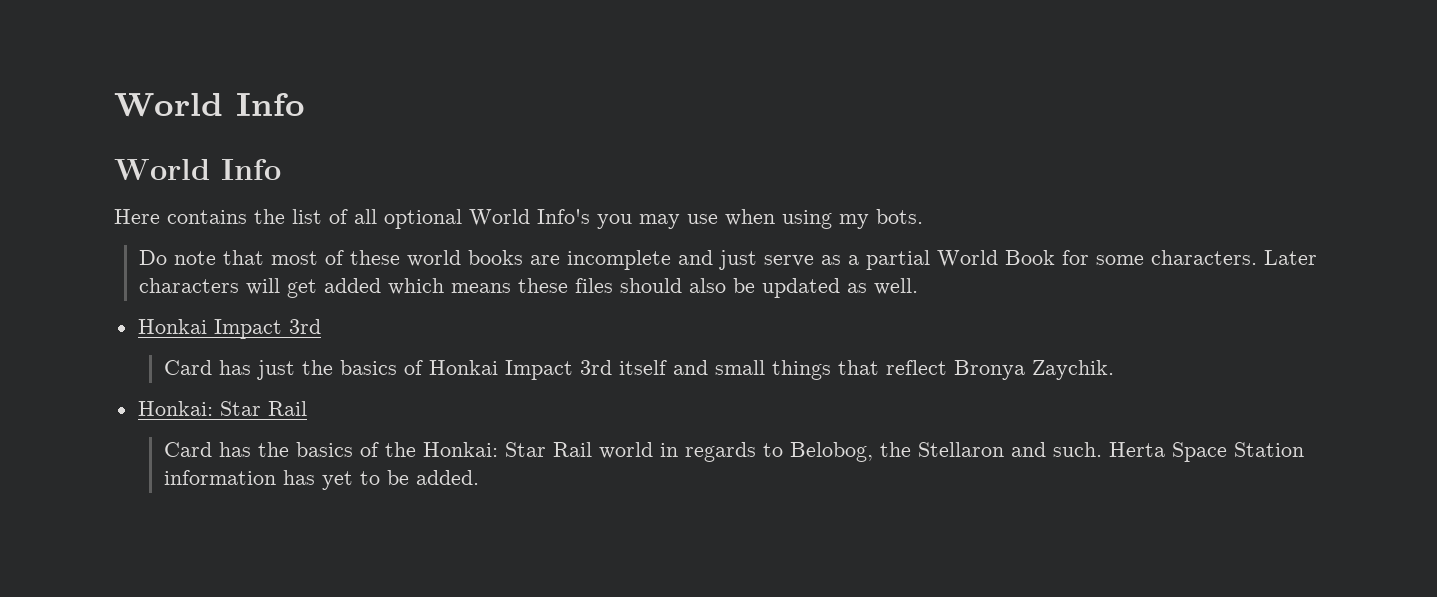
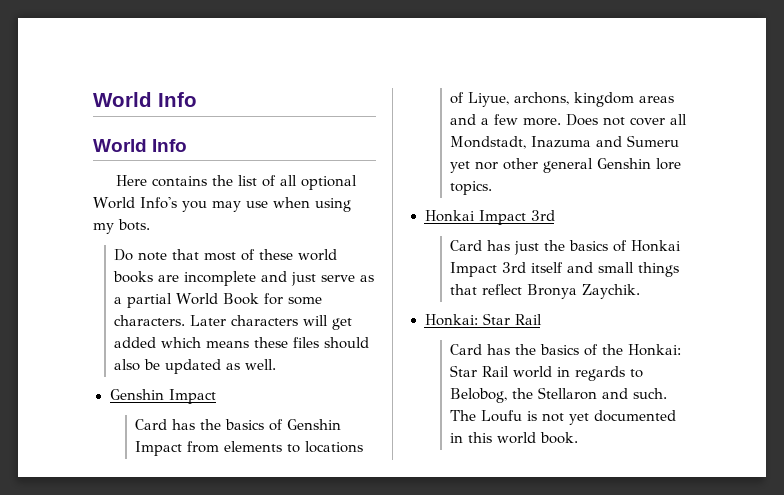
(918, 286) none -> [109,389,216,404] [135,419,342,431] [135,441,364,456] [450,92,675,107] [450,114,688,126] [450,135,680,149] [450,158,682,173] [450,181,493,195] // Genshin Impact // Card has the basics of Genshin Impact from elements to locations of Liyue, archons, kingdom areas and a few more. Does not cover all Mondstadt, Inazuma and Sumeru yet nor other general Genshin lore topics.
[1108,442,1304,462] [163,470,479,490] Herta Space Station information has yet to be added. -> [450,410,677,425] [450,432,579,444] The Loufu is not yet documented in this world book.

